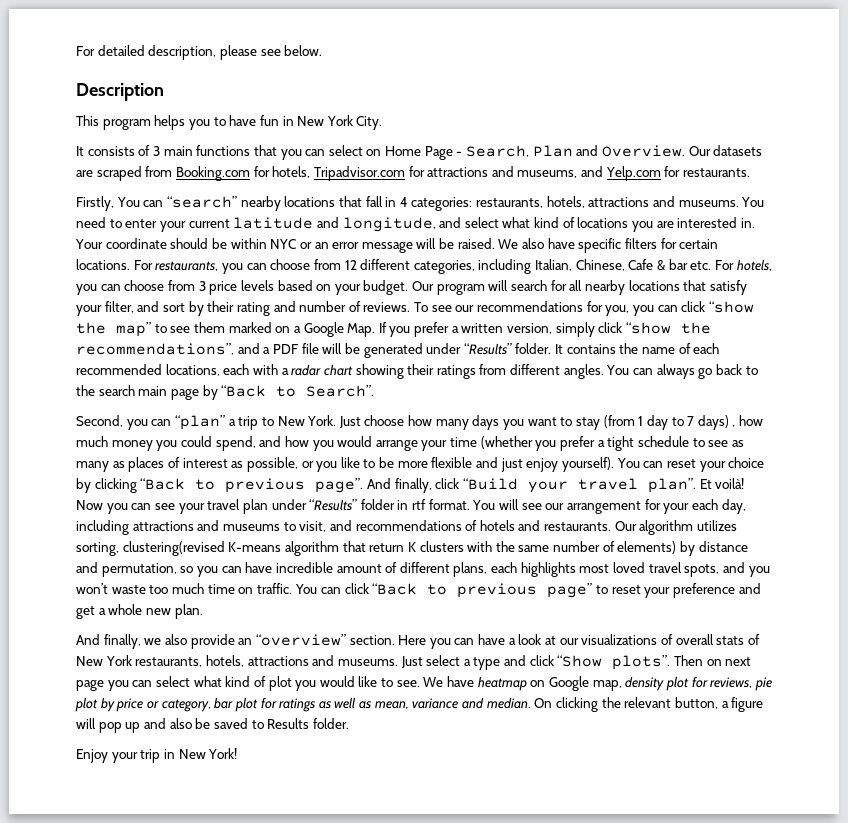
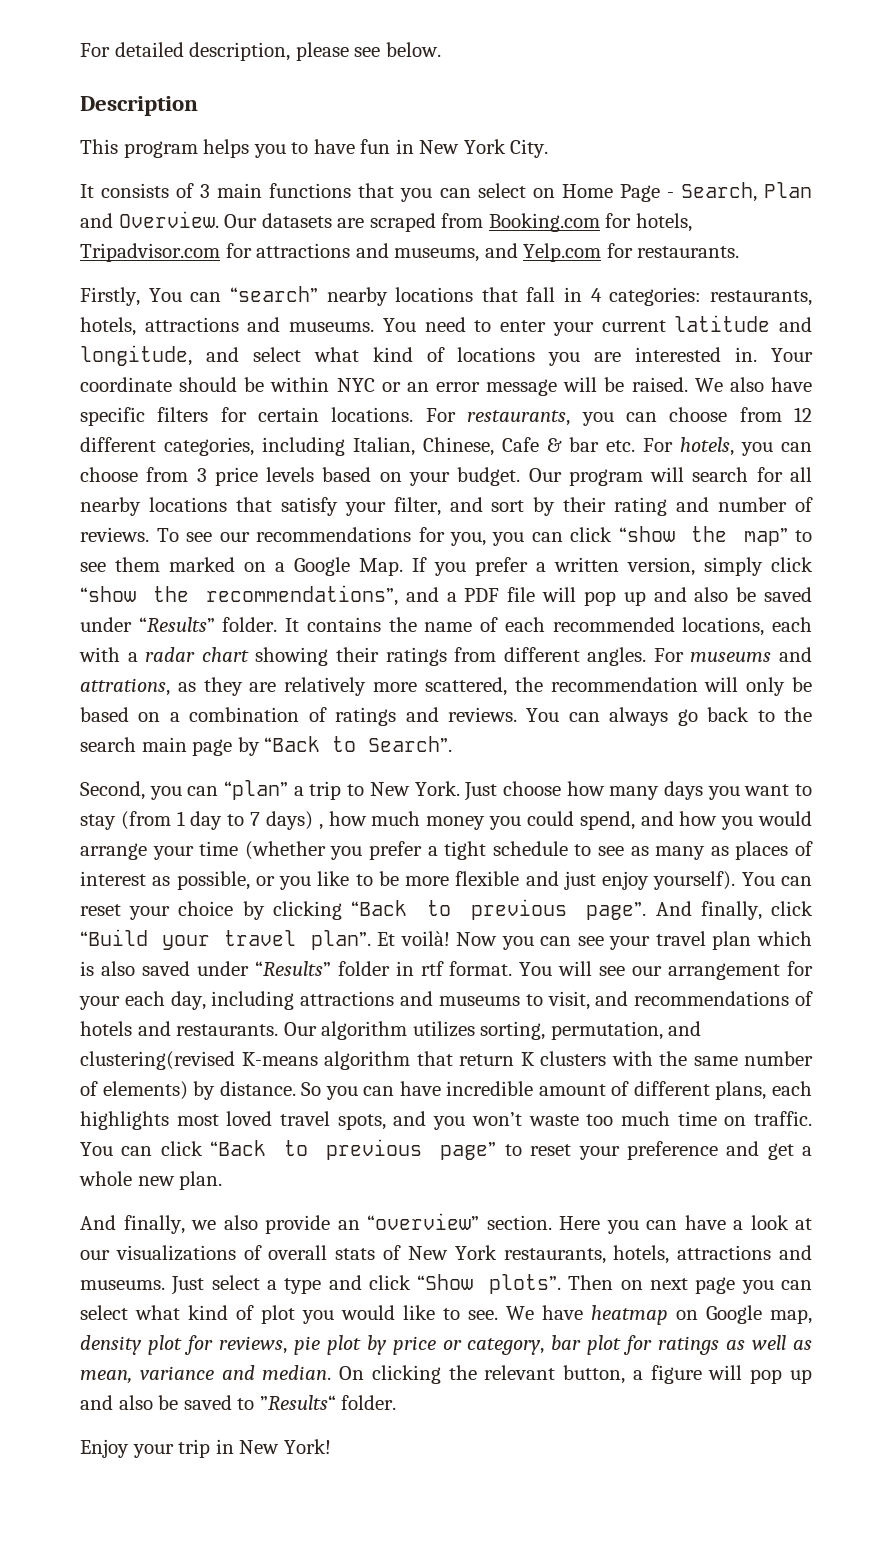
[344,343,423,358] be generated -> [583,587,812,606] pop up and also be saved
(604, 371) none -> [653,647,813,662] [80,677,813,696] [80,707,517,726] For museums and attrations, as they are relatively more scattered, the recommendation will only be based on a combination of ratings and reviews.
(268, 506) none -> [756,931,812,946] [80,961,190,976] which is also saved
(119, 549) none -> [550,1021,702,1040] permutation, and
[698,541,748,552] [76,562,194,577] distance and permutation, so -> [219,1081,322,1096] distance. So
[267,718,310,729] Results -> [259,1395,336,1410] ”Results“

